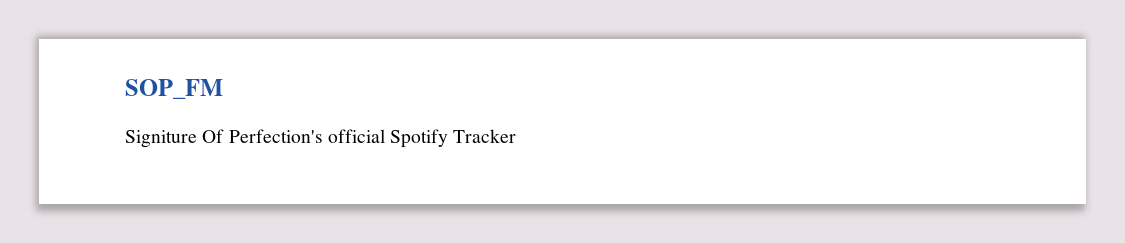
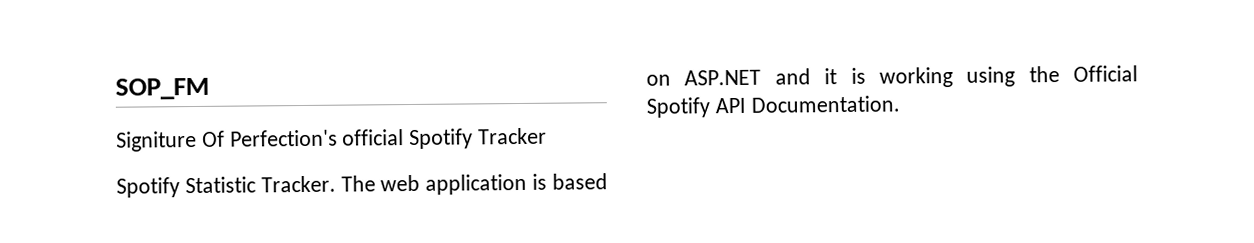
(517, 136) none -> [116,173,608,198] [646,65,1138,88] [646,95,900,118] // Spotify Statistic Tracker. The web application is based on ASP.NET and it is working using the Official Spotify API Documentation.

